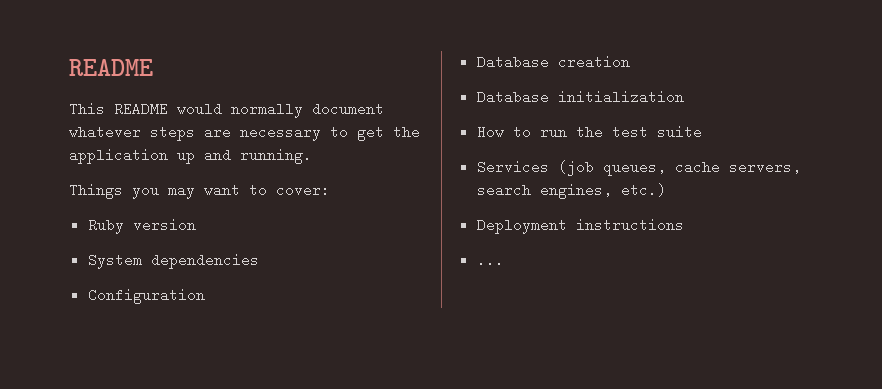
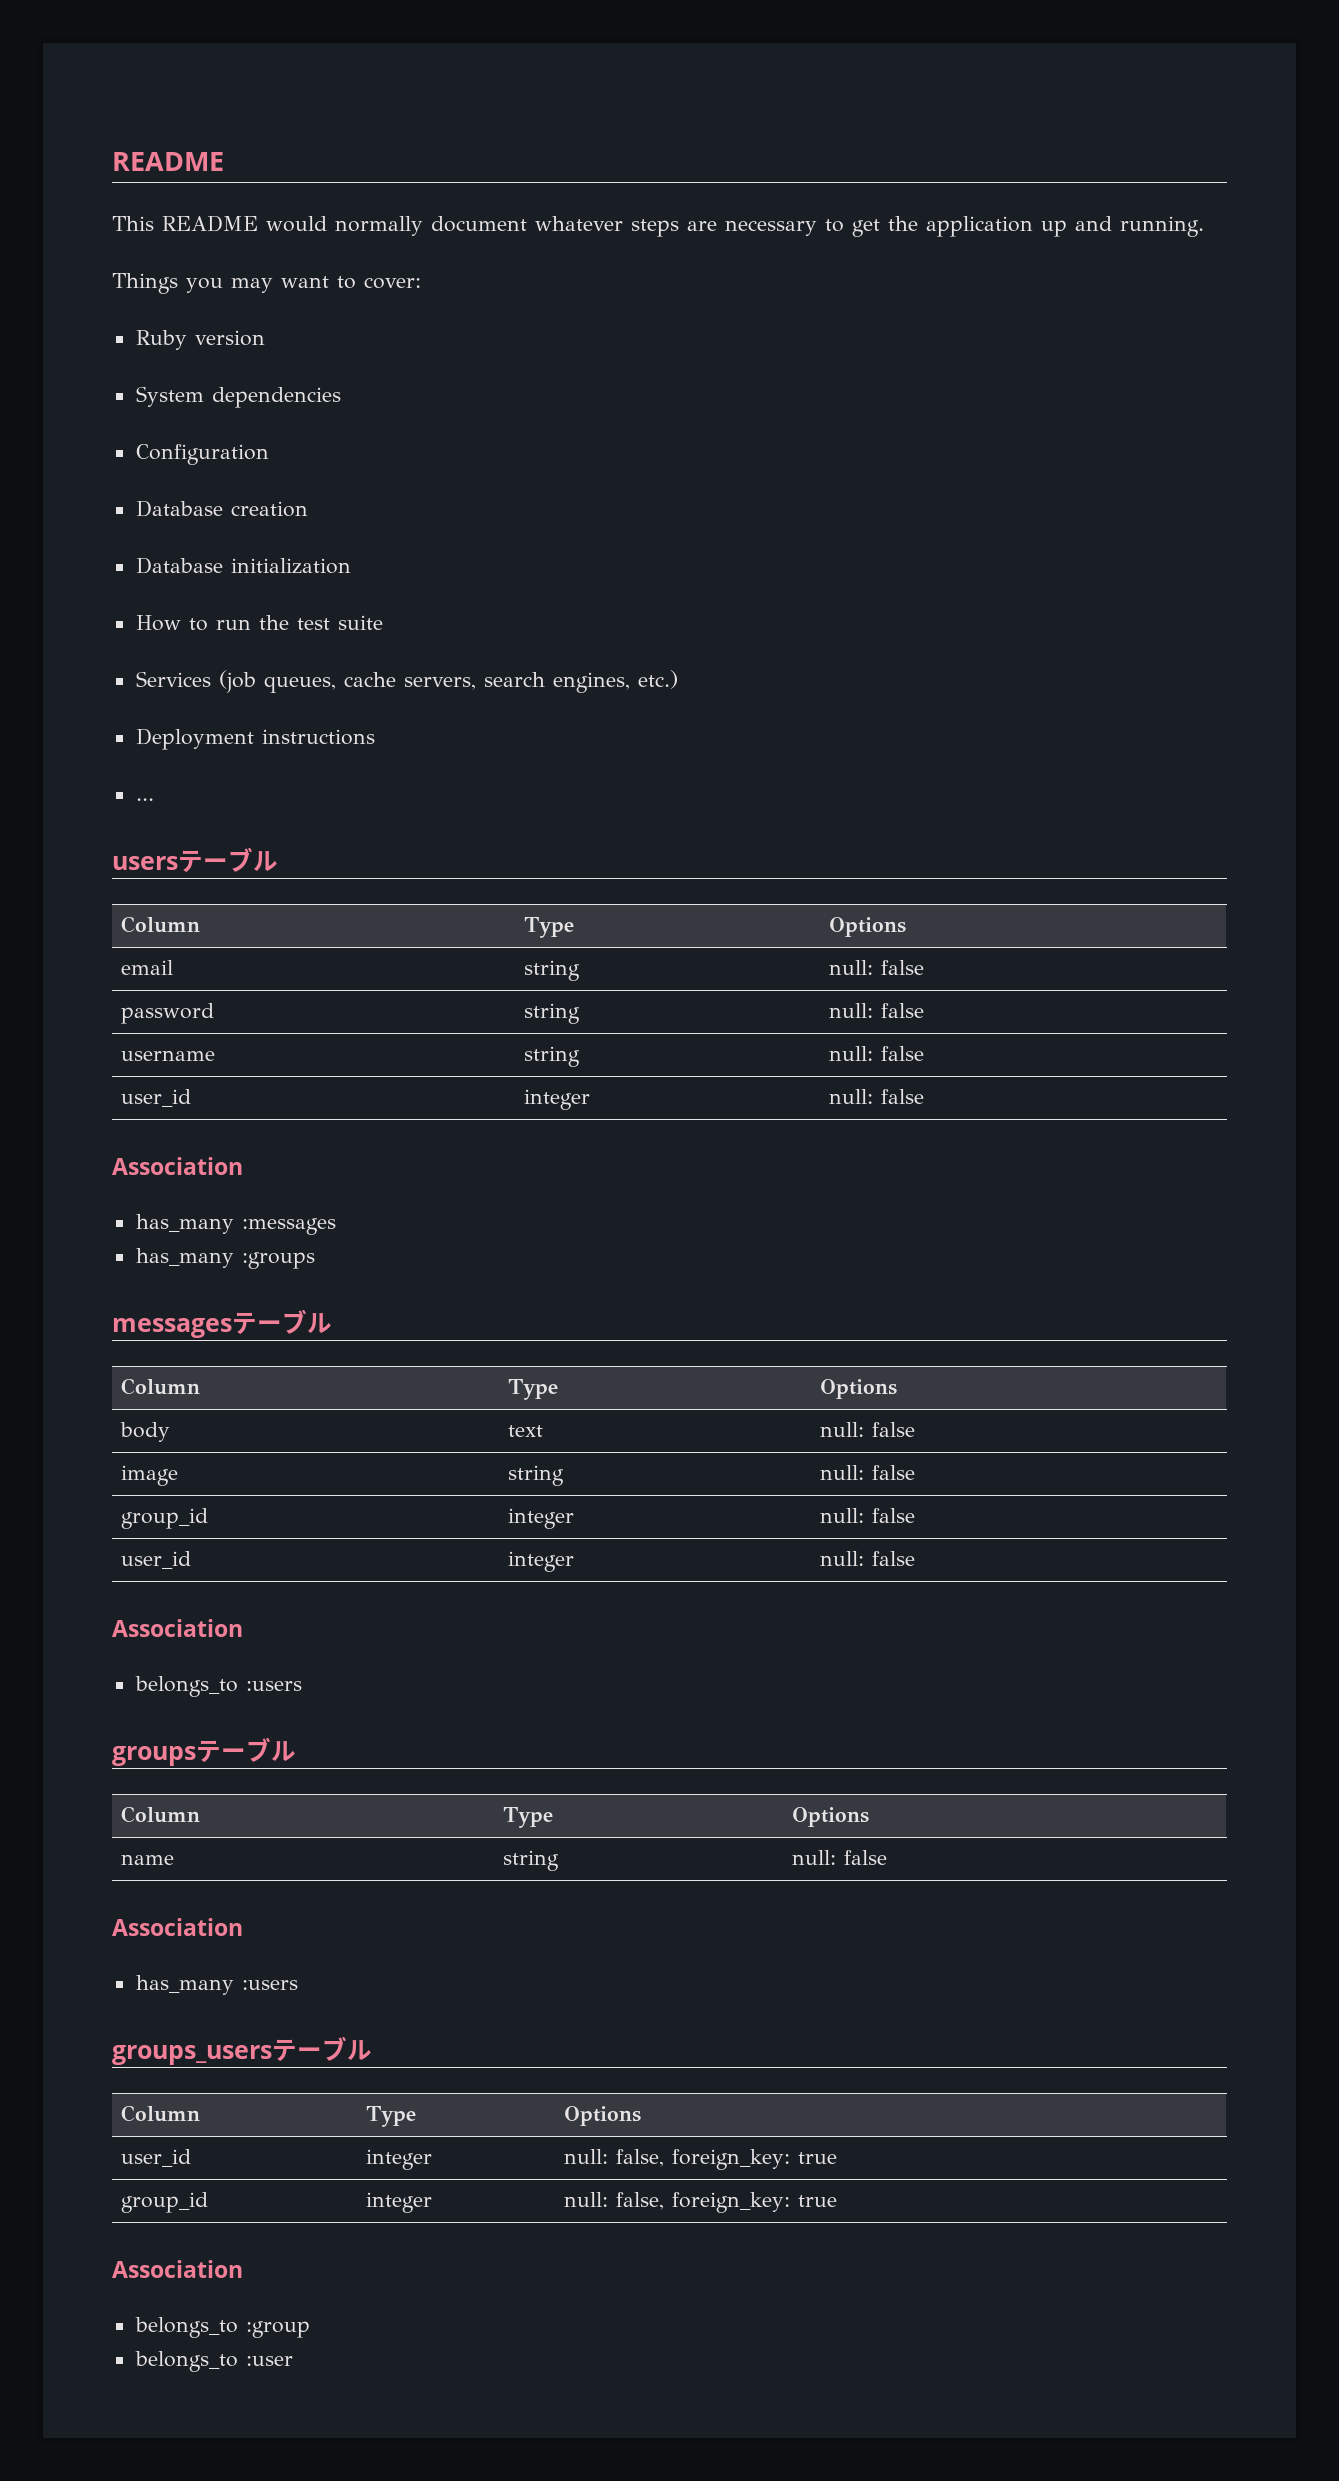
(504, 260) none -> [112,847,278,873] [121,916,201,933] [524,917,575,938] [829,917,907,937] [121,960,174,975] [524,960,581,981] [829,960,925,975] [121,1003,215,1024] [524,1003,581,1024] [829,1003,925,1018] [121,1050,216,1061] [524,1046,581,1067] [829,1046,925,1061] [121,1089,192,1107] [524,1089,591,1110] [829,1089,925,1104] [112,1157,243,1175] [135,1214,336,1235] [135,1248,315,1269] [112,1309,332,1338] [121,1378,201,1395] [508,1379,559,1400] [820,1379,898,1399] [120,1422,171,1442] [508,1425,544,1437] [820,1422,916,1437] [121,1465,179,1486] [508,1465,565,1486] [820,1465,916,1480] [121,1508,209,1529] [508,1508,575,1529] [820,1508,916,1523] [121,1551,192,1569] [508,1551,575,1572] [820,1551,916,1566] [112,1619,243,1637] [134,1676,302,1697] [112,1737,296,1766] [121,1806,201,1823] [503,1807,554,1828] [792,1807,870,1827] [121,1854,175,1865] [503,1850,560,1871] [792,1850,888,1865] [112,1918,243,1936] [135,1975,298,1995] [112,2036,372,2065] [121,2105,201,2122] [366,2106,417,2127] [564,2106,642,2126] [121,2149,192,2167] [366,2149,433,2170] [564,2149,838,2170] [121,2192,209,2213] [366,2192,433,2213] [564,2192,838,2213] [112,2260,243,2278] [134,2317,310,2338] [134,2351,293,2372] // usersテーブル // Column | Type | Options // email | string | null: false // password | string | null: false // username | string | null: false // user_id | integer | null: false // Association // has_many :messages // has_many :groups // messagesテーブル // Column | Type | Options // body | text | null: false // image | string | null: false // group_id | integer | null: false // user_id | integer | null: false // Association // belongs_to :users // groupsテーブル // Column | Type | Options // name | string | null: false // Association // has_many :users // groups_usersテーブル // Column | Type | Options // user_id | integer | null: false, foreign_key: true // group_id | integer | null: false, foreign_key: true // Association // belongs_to :group // belongs_to :user

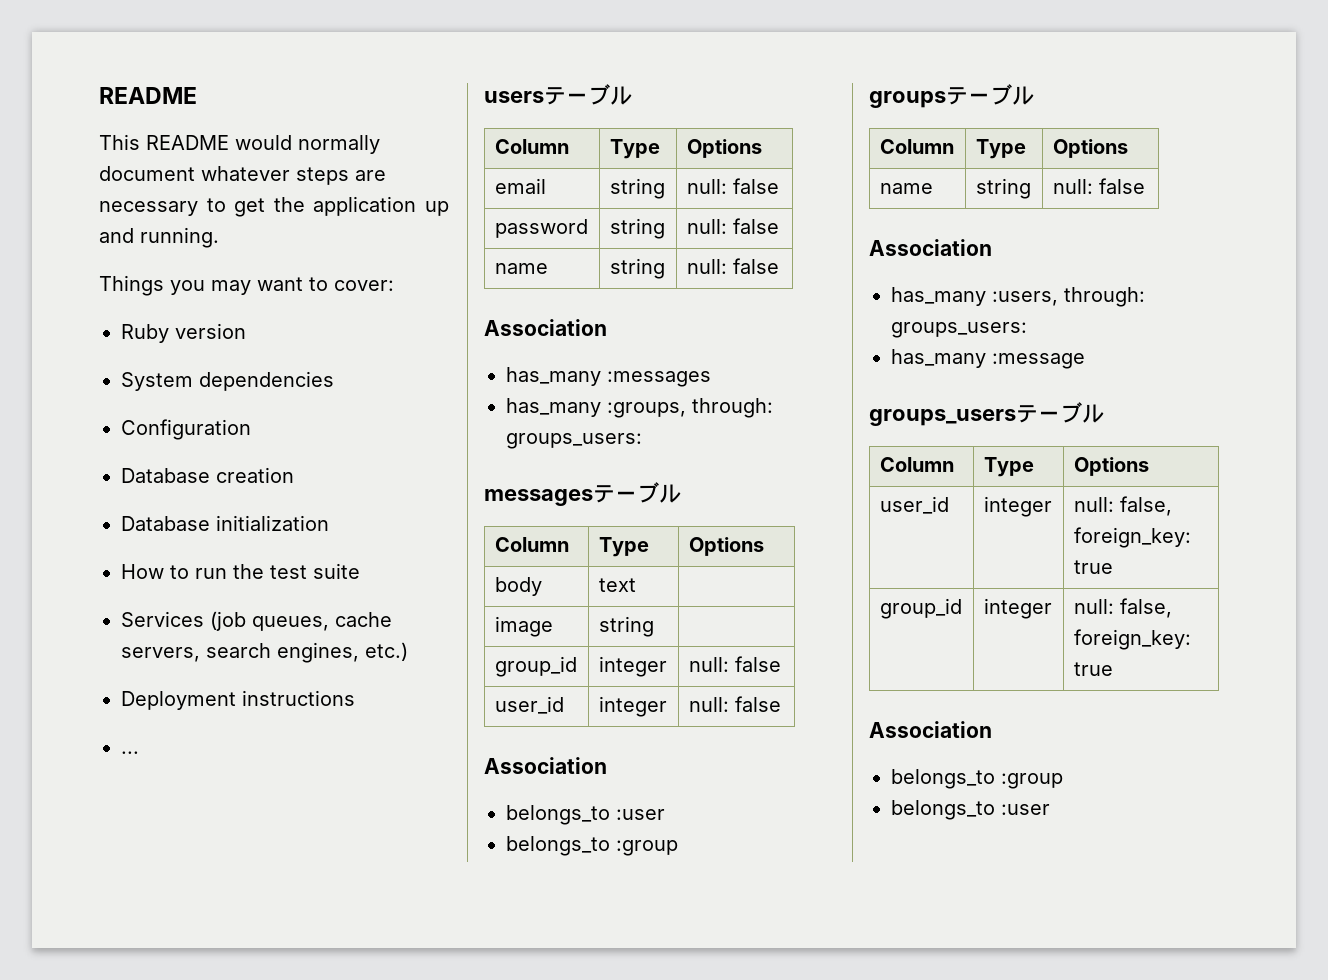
[121,1050,216,1061] [524,1046,581,1067] [829,1046,925,1061] [121,1089,192,1107] [524,1089,591,1110] [829,1089,925,1104] username | string | null: false // user_id | integer | null: false -> [494,263,548,274] [609,258,665,279] [686,258,779,274] name | string | null: false
[241,1252,315,1269] :groups -> [607,398,773,418] [506,433,642,449] :groups, through: groups_users:
[820,1422,916,1437] null: false -> (636, 585) none
[820,1465,916,1480] null: false -> (654, 626) none
[245,1681,302,1691] :users -> [616,809,665,820] [506,836,678,856] :user // belongs_to :group
[241,1980,298,1990] :users -> [992,287,1145,307] [891,322,1027,338] [891,349,1085,369] :users, through: groups_users: // has_many :message

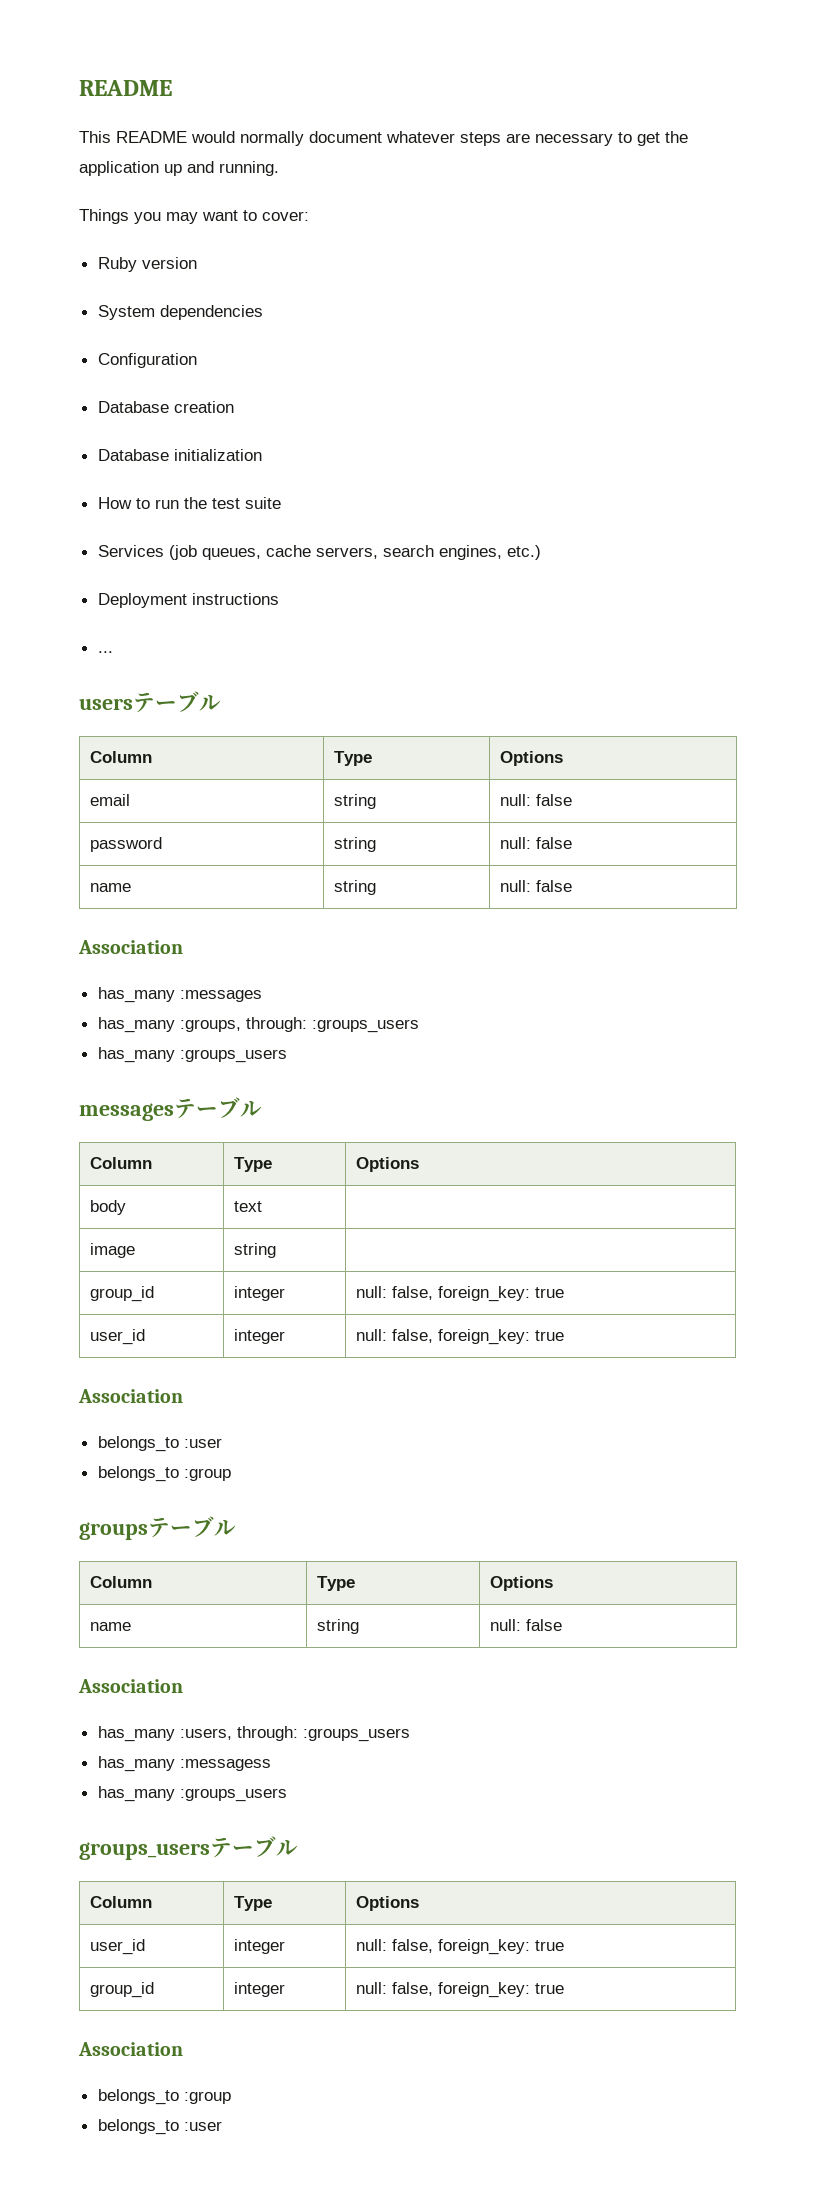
[506,433,642,449] groups_users: -> [311,1019,419,1033] [97,1047,287,1063] :groups_users // has_many :groups_users
[734,656,781,672] [494,696,564,714] [598,696,667,717] [688,696,781,712] false // user_id | integer | null: false -> [391,1286,564,1302] [89,1329,145,1345] [233,1329,285,1344] [355,1329,564,1345] false, foreign_key: true // user_id | integer | null: false, foreign_key: true
[891,322,1027,338] [891,349,1085,369] groups_users: // has_many :message -> [302,1728,410,1742] [97,1756,271,1772] [97,1786,287,1802] :groups_users // has_many :messagess // has_many :groups_users

